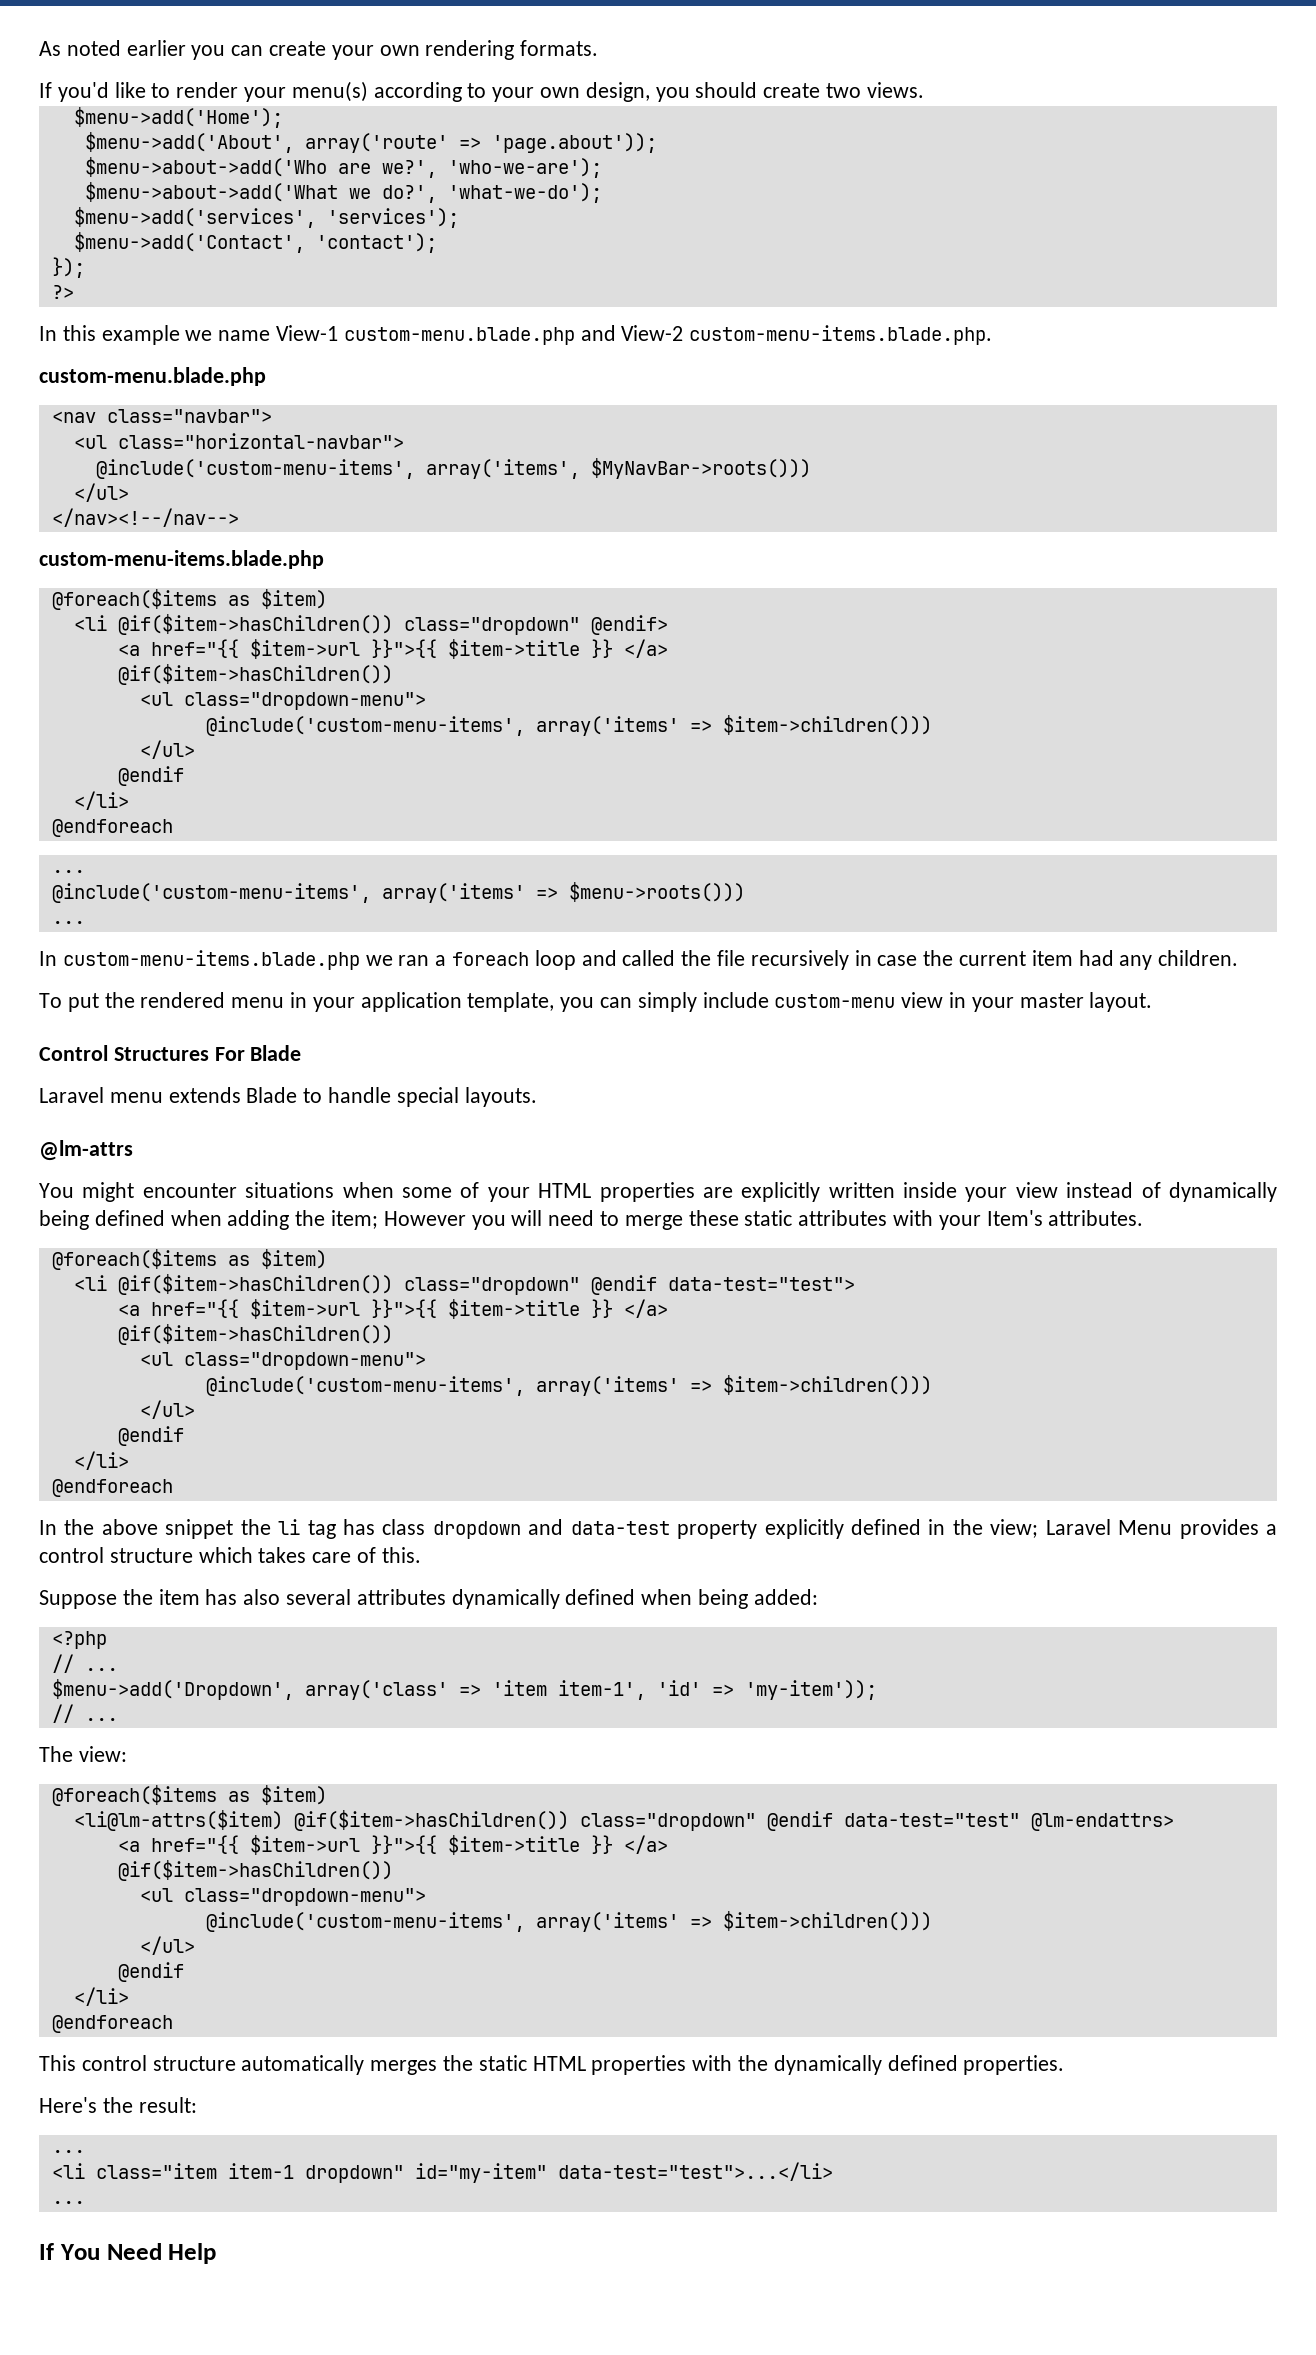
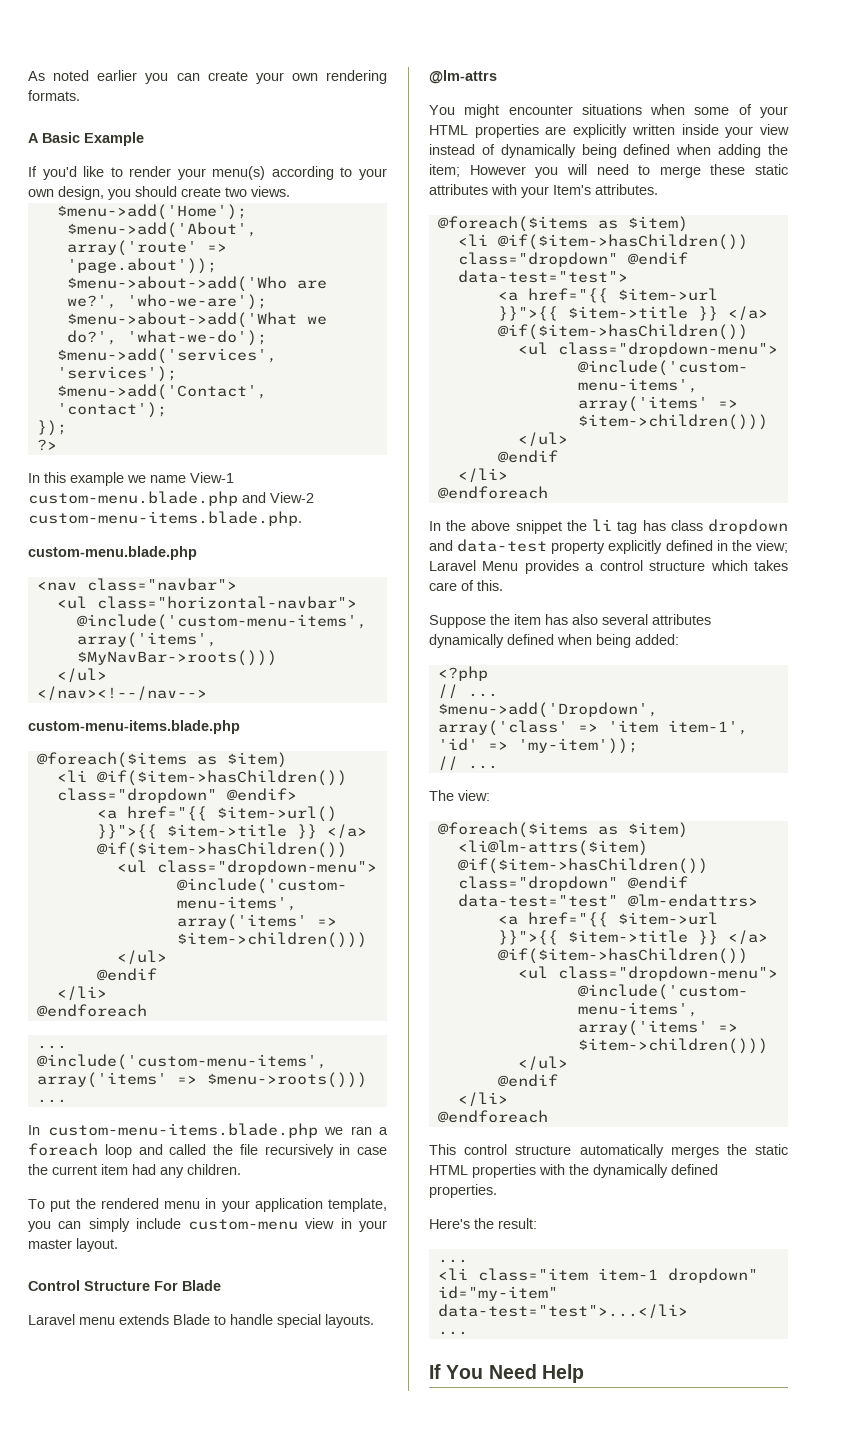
(599, 48) none -> [28,132,144,146] // A Basic Example
[249,639,360,659] $item->url -> [216,806,337,822] $item->url()
[113,1047,209,1061] Structures -> [84,1281,150,1291] Structure

